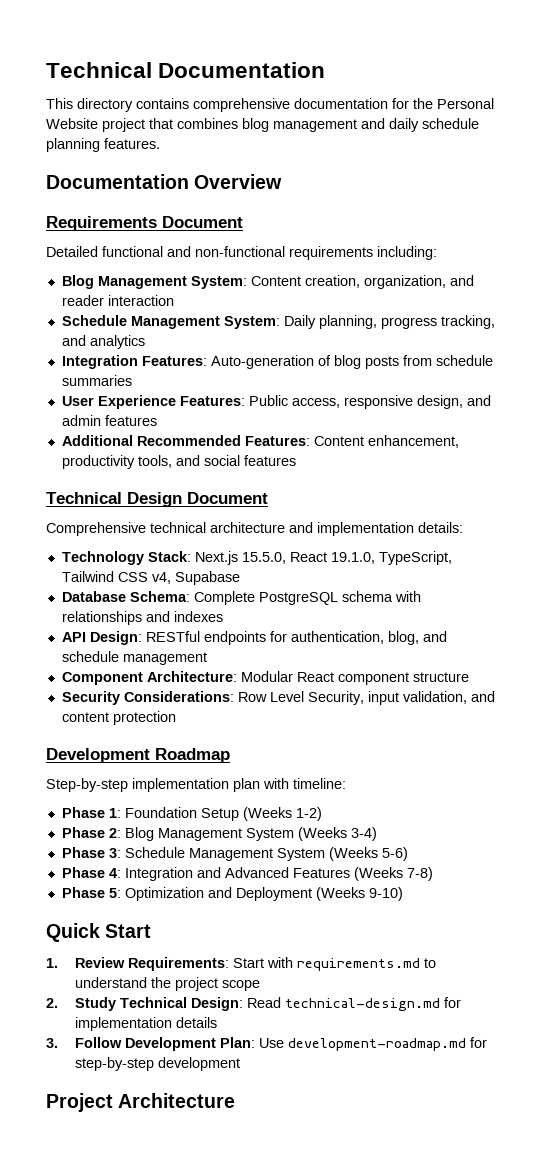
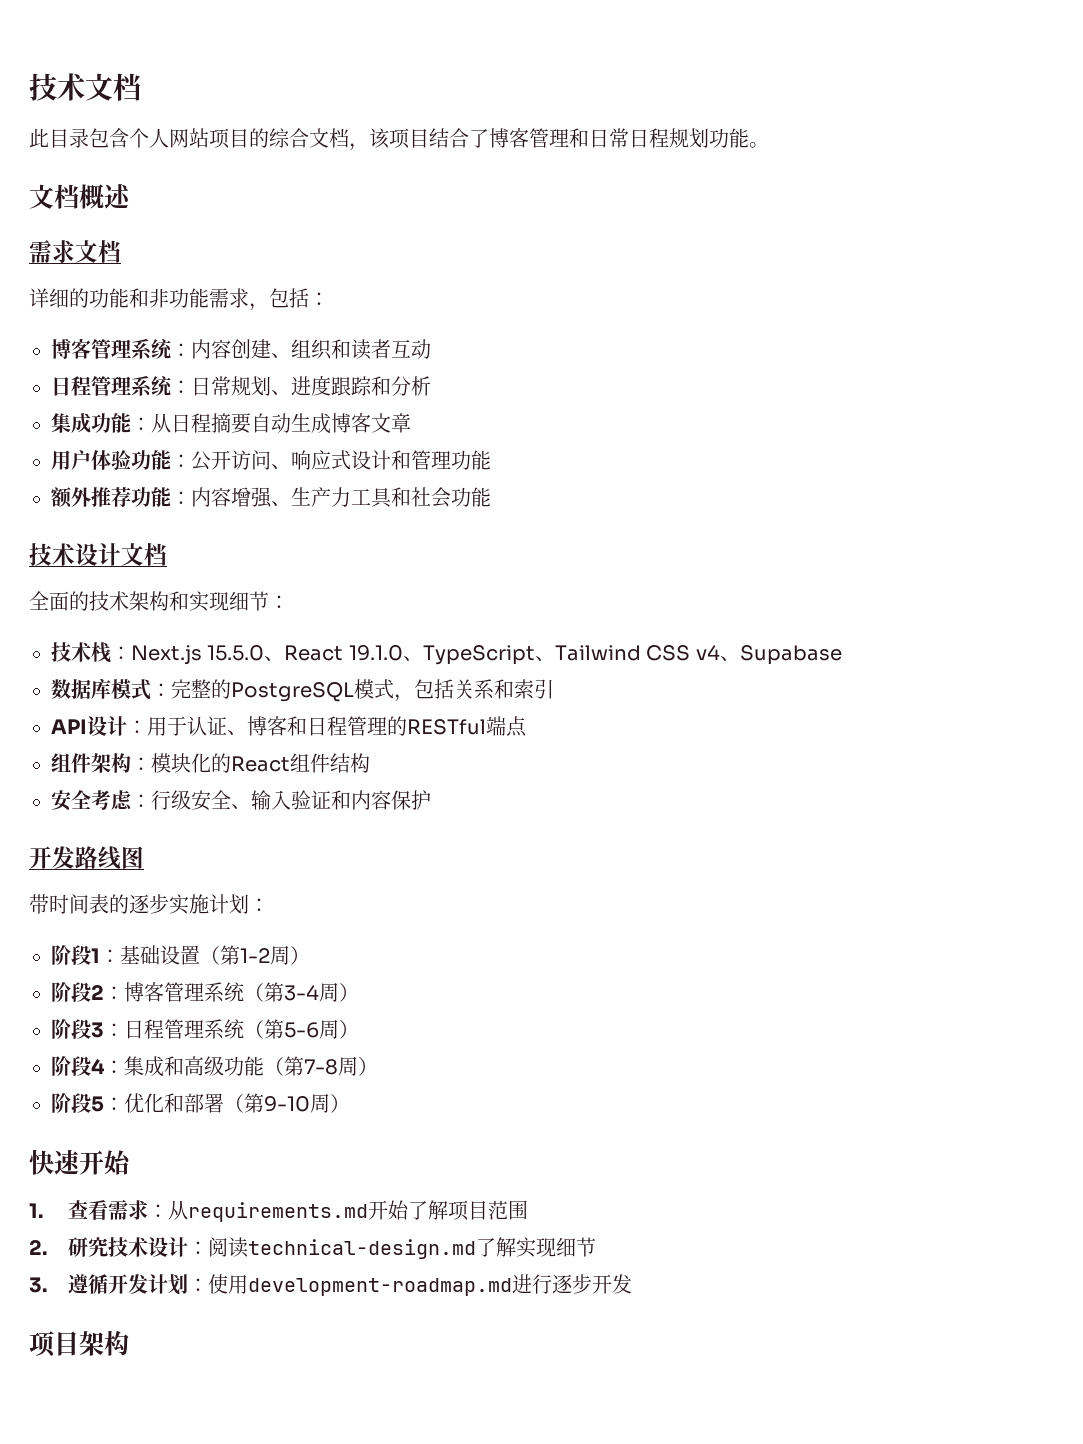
[46,62,326,78] [46,98,494,112] [46,118,479,132] [46,138,160,152] [46,174,283,189] [46,216,243,231] [46,246,437,260] [61,275,474,289] [61,295,174,306] [61,315,495,329] [61,335,145,349] [61,355,493,369] [61,375,132,386] [61,395,491,409] [61,415,157,426] [61,435,459,448] [61,455,296,469] [46,492,268,507] [46,522,463,536] [61,551,452,565] Technical Documentation // This directory contains comprehensive documentation for the Personal Website project that combines blog management and daily schedule planning features. // Documentation Overview // Requirements Document // Detailed functional and non-functional requirements including: // Blog Management System: Content creation, organization, and reader interaction // Schedule Management System: Daily planning, progress tracking, and analytics // Integration Features: Auto-generation of blog posts from schedule summaries // User Experience Features: Public access, responsive design, and admin features // Additional Recommended Features: Content enhancement, productivity tools, and social features // Technical Design Document // Comprehensive technical architecture and implementation details: // Technology Stack: Next.js 15.5.0, React 19.1.0, TypeScript, -> [29,73,141,101] [29,128,769,151] [29,184,131,209] [29,240,121,263] [29,288,329,311] [51,338,431,360] [51,375,431,397] [51,413,411,434] [51,450,491,471] [50,487,491,508] [29,543,167,566] [29,591,289,612] [51,642,555,665] 技术文档 // 此目录包含个人网站项目的综合文档，该项目结合了博客管理和日常日程规划功能。 // 文档概述 // 需求文档 // 详细的功能和非功能需求，包括： // 博客管理系统：内容创建、组织和读者互动 // 日程管理系统：日常规划、进度跟踪和分析 // 集成功能：从日程摘要自动生成博客文章 // 用户体验功能：公开访问、响应式设计和管理功能 // 额外推荐功能：内容增强、生产力工具和社会功能 // 技术设计文档 // 全面的技术架构和实现细节： // 技术栈：Next.js 15.5.0、React 19.1.0、TypeScript、
[151,572,171,584] v4, -> [695,645,740,661] v4、
[61,591,421,605] [61,611,223,625] [61,631,447,645] [61,651,207,665] [61,671,469,685] [61,691,495,705] [61,711,176,725] [46,748,230,763] [46,778,346,792] [61,807,322,821] [61,827,377,841] [61,847,408,861] [61,867,433,881] [61,887,403,901] [46,923,152,942] [46,957,436,971] [74,977,260,991] [46,997,461,1011] [74,1017,217,1031] [46,1037,487,1051] [74,1057,240,1071] [46,1093,236,1112] Database Schema: Complete PostgreSQL schema with relationships and indexes // API Design: RESTful endpoints for authentication, blog, and schedule management // Component Architecture: Modular React component structure // Security Considerations: Row Level Security, input validation, and content protection // Development Roadmap // Step-by-step implementation plan with timeline: // Phase 1: Foundation Setup (Weeks 1-2) // Phase 2: Blog Management System (Weeks 3-4) // Phase 3: Schedule Management System (Weeks 5-6) // Phase 4: Integration and Advanced Features (Weeks 7-8) // Phase 5: Optimization and Deployment (Weeks 9-10) // Quick Start // 1. Review Requirements: Start with requirements.md to understand the project scope // 2. Study Technical Design: Read technical-design.md for implementation details // 3. Follow Development Plan: Use development-roadmap.md for step-by-step development // Project Architecture -> [51,678,554,702] [51,716,527,737] [51,753,370,773] [51,790,431,811] [29,846,144,870] [29,894,269,915] [51,945,310,965] [51,982,359,1002] [51,1019,359,1039] [51,1056,378,1077] [51,1093,350,1113] [29,1149,131,1175] [29,1199,529,1222] [29,1237,597,1259] [29,1274,633,1296] [29,1330,129,1357] 数据库模式：完整的PostgreSQL模式，包括关系和索引 // API设计：用于认证、博客和日程管理的RESTful端点 // 组件架构：模块化的React组件结构 // 安全考虑：行级安全、输入验证和内容保护 // 开发路线图 // 带时间表的逐步实施计划： // 阶段1：基础设置（第1-2周） // 阶段2：博客管理系统（第3-4周） // 阶段3：日程管理系统（第5-6周） // 阶段4：集成和高级功能（第7-8周） // 阶段5：优化和部署（第9-10周） // 快速开始 // 1.查看需求：从requirements.md开始了解项目范围 // 2.研究技术设计：阅读technical-design.md了解实现细节 // 3.遵循开发计划：使用development-roadmap.md进行逐步开发 // 项目架构

